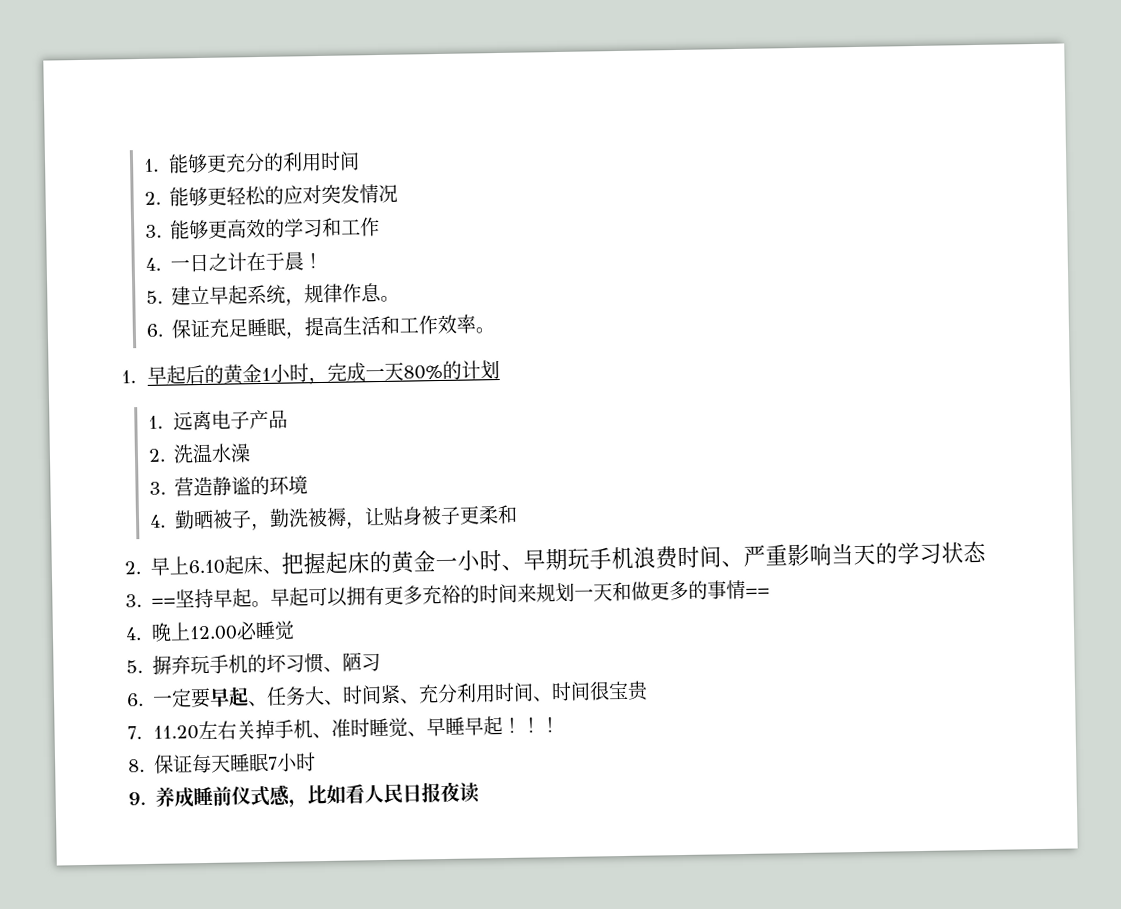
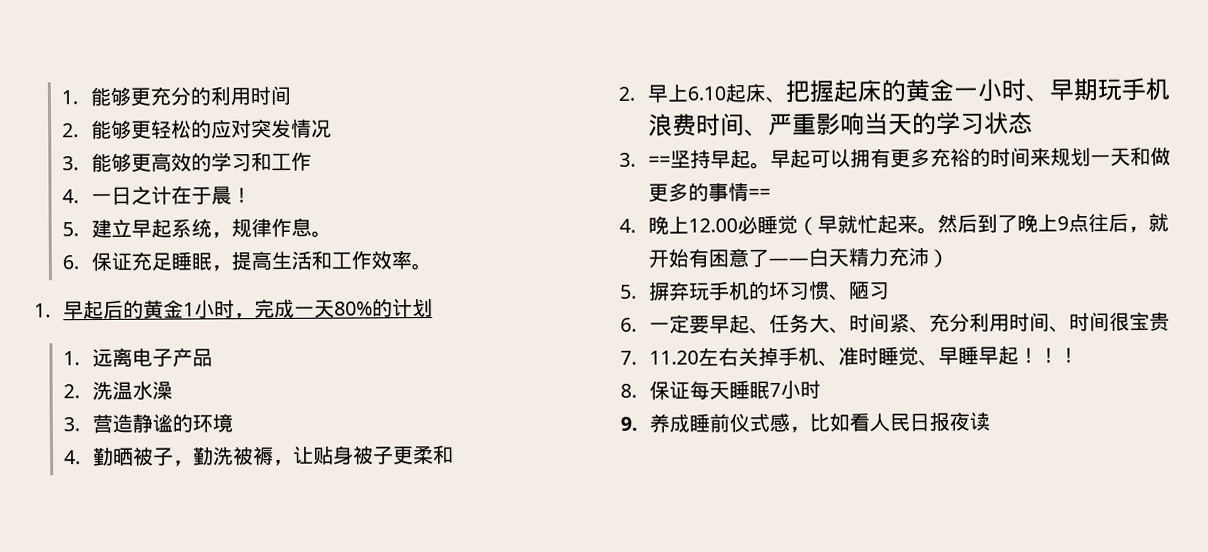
(295, 630) none -> [796,212,1169,236] [647,247,949,269] （早就忙起来。然后到了晚上9点往后，就开始有困意了——白天精力充沛）

